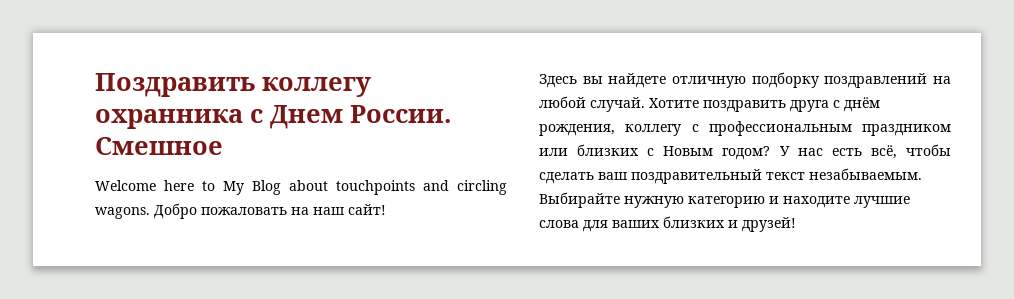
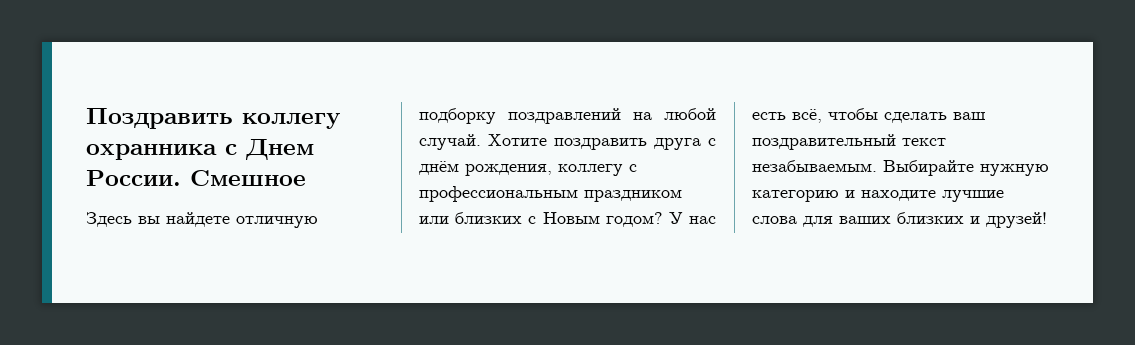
[95,180,507,195] [95,203,386,219] // Welcome here to My Blog about touchpoints and circling wagons. Добро пожаловать на наш сайт! -> (306, 178) none

